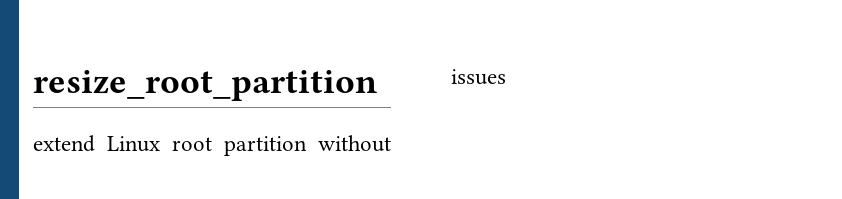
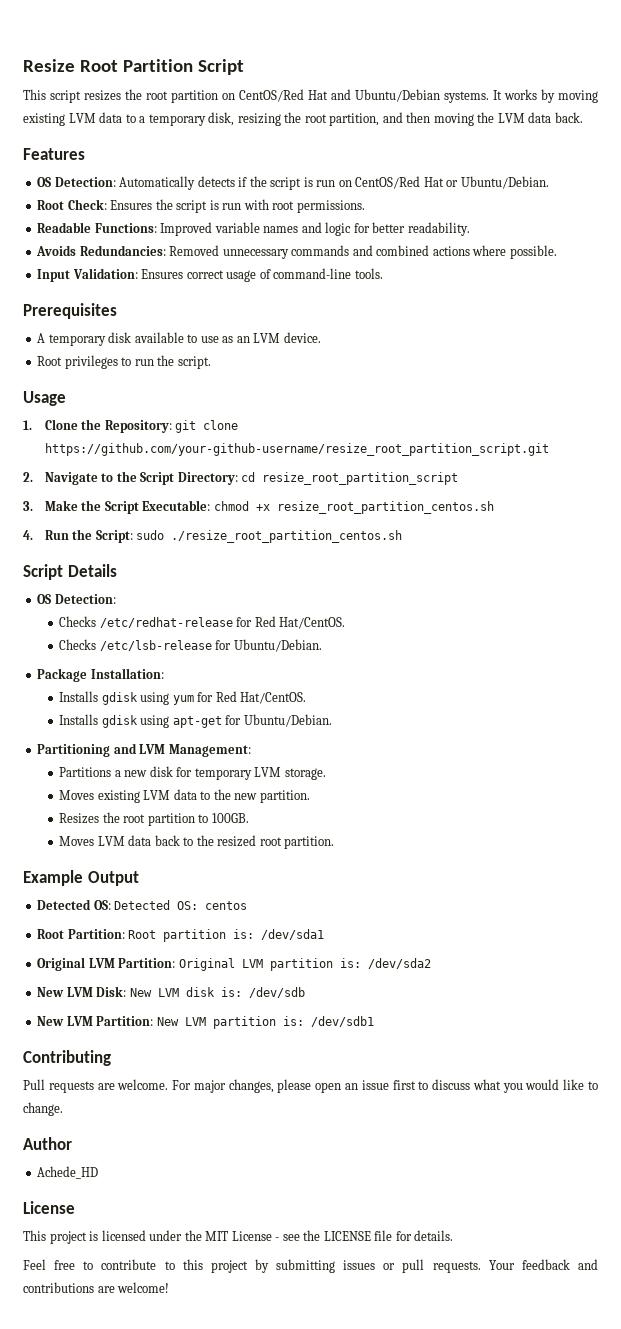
[33,70,377,101] [33,135,391,156] [451,69,506,85] resize_root_partition // extend Linux root partition without issues -> [23,59,245,75] [23,89,598,103] [23,112,583,126] [23,148,85,160] [37,176,549,190] [37,199,365,213] [37,222,470,236] [36,245,557,259] [37,268,383,282] [23,303,117,319] [37,332,321,346] [37,355,211,369] [23,391,66,406] [23,419,239,433] [44,443,549,456] [23,471,459,485] [23,500,494,514] [23,529,403,543] [23,564,117,580] [37,594,116,604] [59,616,346,629] [59,639,322,652] [37,668,164,682] [59,691,307,705] [59,714,332,728] [37,743,251,757] [59,766,326,780] [59,789,310,803] [59,812,249,826] [59,835,335,849] [23,870,139,886] [37,899,248,910] [37,929,325,942] [37,957,431,971] [37,986,305,998] [37,1016,374,1029] [23,1050,111,1066] [23,1079,598,1093] [23,1102,63,1116] [23,1137,72,1150] [37,1166,99,1179] [23,1201,75,1214] [23,1230,454,1244] [23,1259,598,1273] [23,1282,170,1293] Resize Root Partition Script // This script resizes the root partition on CentOS/Red Hat and Ubuntu/Debian systems. It works by moving existing LVM data to a temporary disk, resizing the root partition, and then moving the LVM data back. // Features // OS Detection: Automatically detects if the script is run on CentOS/Red Hat or Ubuntu/Debian. // Root Check: Ensures the script is run with root permissions. // Readable Functions: Improved variable names and logic for better readability. // Avoids Redundancies: Removed unnecessary commands and combined actions where possible. // Input Validation: Ensures correct usage of command-line tools. // Prerequisites // A temporary disk available to use as an LVM device. // Root privileges to run the script. // Usage // 1. Clone the Repository: git clone https://github.com/your-github-username/resize_root_partition_script.git // 2. Navigate to the Script Directory: cd resize_root_partition_script // 3. Make the Script Executable: chmod +x resize_root_partition_centos.sh // 4. Run the Script: sudo ./resize_root_partition_centos.sh // Script Details // OS Detection: // Checks /etc/redhat-release for Red Hat/CentOS. // Checks /etc/lsb-release for Ubuntu/Debian. // Package Installation: // Installs gdisk using yum for Red Hat/CentOS. // Installs gdisk using apt-get for Ubuntu/Debian. // Partitioning and LVM Management: // Partitions a new disk for temporary LVM storage. // Moves existing LVM data to the new partition. // Resizes the root partition to 100GB. // Moves LVM data back to the resized root partition. // Example Output // Detected OS: Detected OS: centos // Root Partition: Root partition is: /dev/sda1 // Original LVM Partition: Original LVM partition is: /dev/sda2 // New LVM Disk: New LVM disk is: /dev/sdb // New LVM Partition: New LVM partition is: /dev/sdb1 // Contributing // Pull requests are welcome. For major changes, please open an issue first to discuss what you would like to change. // Author // Achede_HD // License // This project is licensed under the MIT License - see the LICENSE file for details. // Feel free to contribute to this project by submitting issues or pull requests. Your feedback and contributions are welcome!

